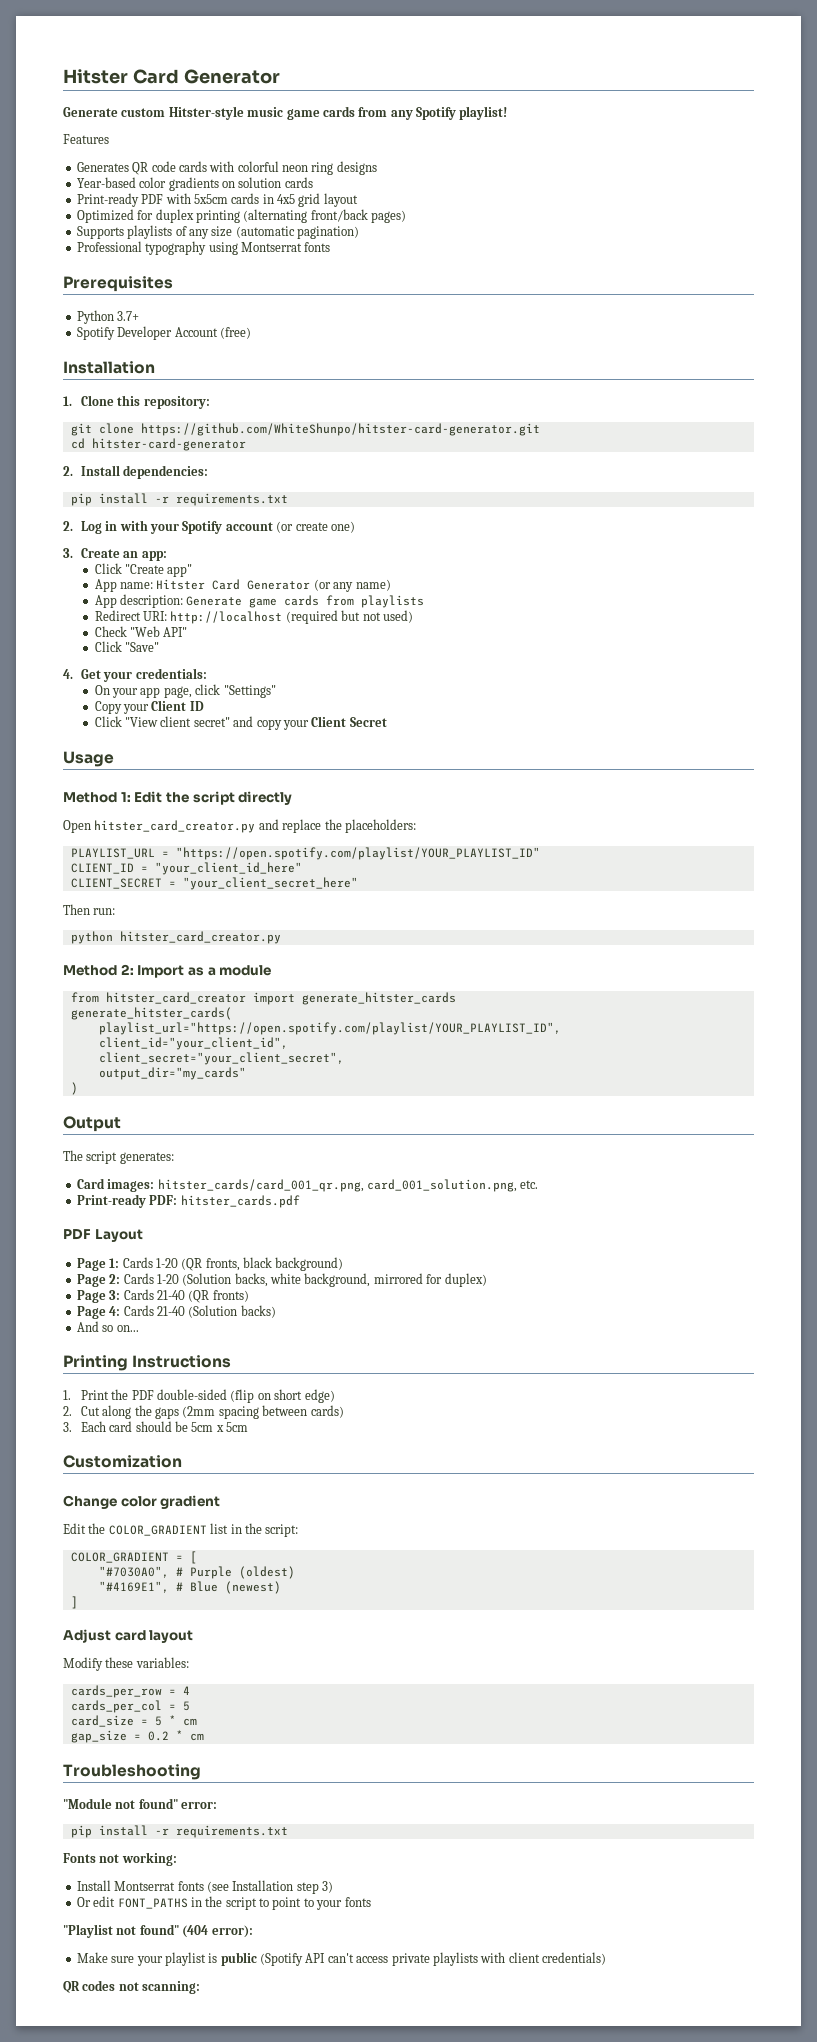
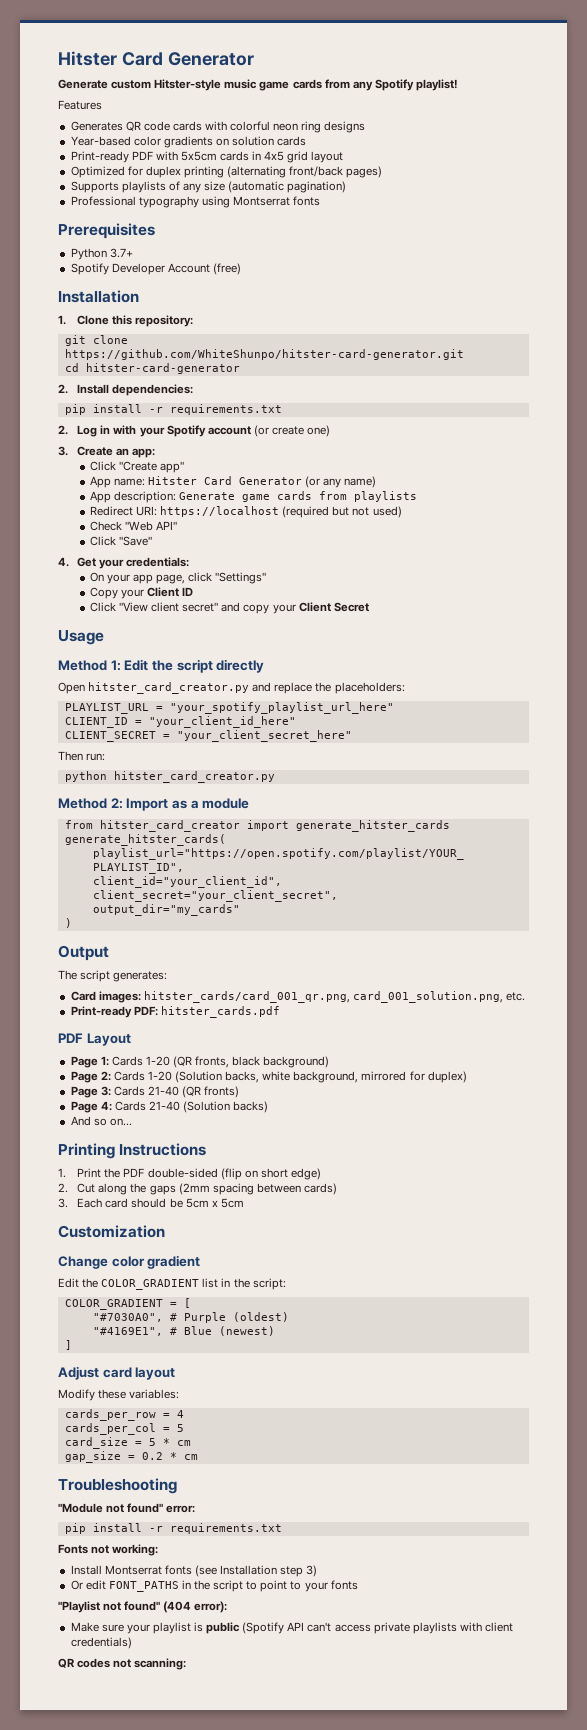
[170,611,283,624] http://localhost -> [160,506,280,517] https://localhost
[175,847,540,860] "https://open.spotify.com/playlist/YOUR_PLAYLIST_ID" -> [169,702,394,714] "your_spotify_playlist_url_here"

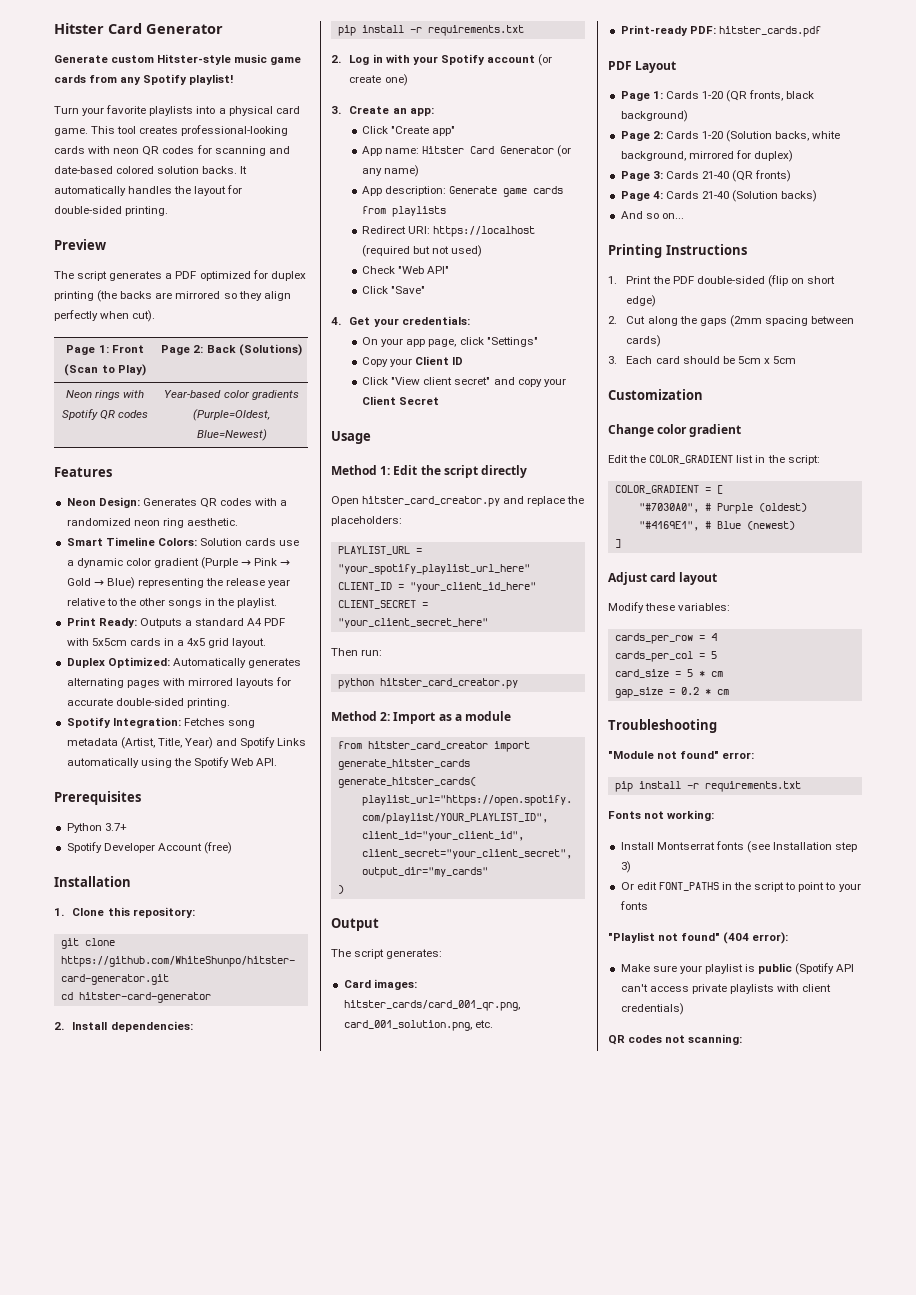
[58,100,102,110] [70,121,366,133] [70,136,307,148] [70,151,129,163] Features // Generates QR code cards with colorful neon ring designs // Year-based color gradients on solution cards // Print-ready -> [54,105,300,116] [54,125,289,136] [54,145,290,156] [54,166,248,174] [54,185,243,196] [54,206,169,216] [54,239,106,250] [54,270,306,281] [54,290,291,302] [54,310,156,322] [66,345,144,355] [64,364,146,376] [161,344,302,356] [65,390,145,400] [61,409,149,420] [164,390,299,400] [193,409,270,421] [196,429,267,441] [54,467,112,477] [66,497,288,508] [66,518,238,528] [66,537,300,546] [66,557,291,569] [66,577,291,589] [66,598,278,608] [66,617,263,628] Turn your favorite playlists into a physical card game. This tool creates professional-looking cards with neon QR codes for scanning and date-based colored solution backs. It automatically handles the layout for double-sided printing. // Preview // The script generates a PDF optimized for duplex printing (the backs are mirrored so they align perfectly when cut). // Page 1: Front (Scan to Play) | Page 2: Back (Solutions) // Neon rings with Spotify QR codes | Year-based color gradients (Purple=Oldest, Blue=Newest) // Features // Neon Design: Generates QR codes with a randomized neon ring aesthetic. // Smart Timeline Colors: Solution cards use a dynamic color gradient (Purple → Pink → Gold → Blue) representing the release year relative to the other songs in the playlist. // Print Ready: Outputs a standard A4
(262, 155) none -> [177,640,185,646] a
[311,151,344,163] [70,166,383,178] [70,181,347,193] [70,196,321,208] layout // Optimized for duplex printing (alternating front/back pages) // Supports playlists of any size (automatic pagination) // Professional typography using Montserrat fonts -> [232,638,267,648] [66,657,301,668] [66,677,292,688] [66,698,230,708] [66,717,255,728] [66,737,307,749] [66,757,278,768] layout. // Duplex Optimized: Automatically generates alternating pages with mirrored layouts for accurate double-sided printing. // Spotify Integration: Fetches song metadata (Artist, Title, Year) and Spotify Links automatically using the Spotify Web API.

